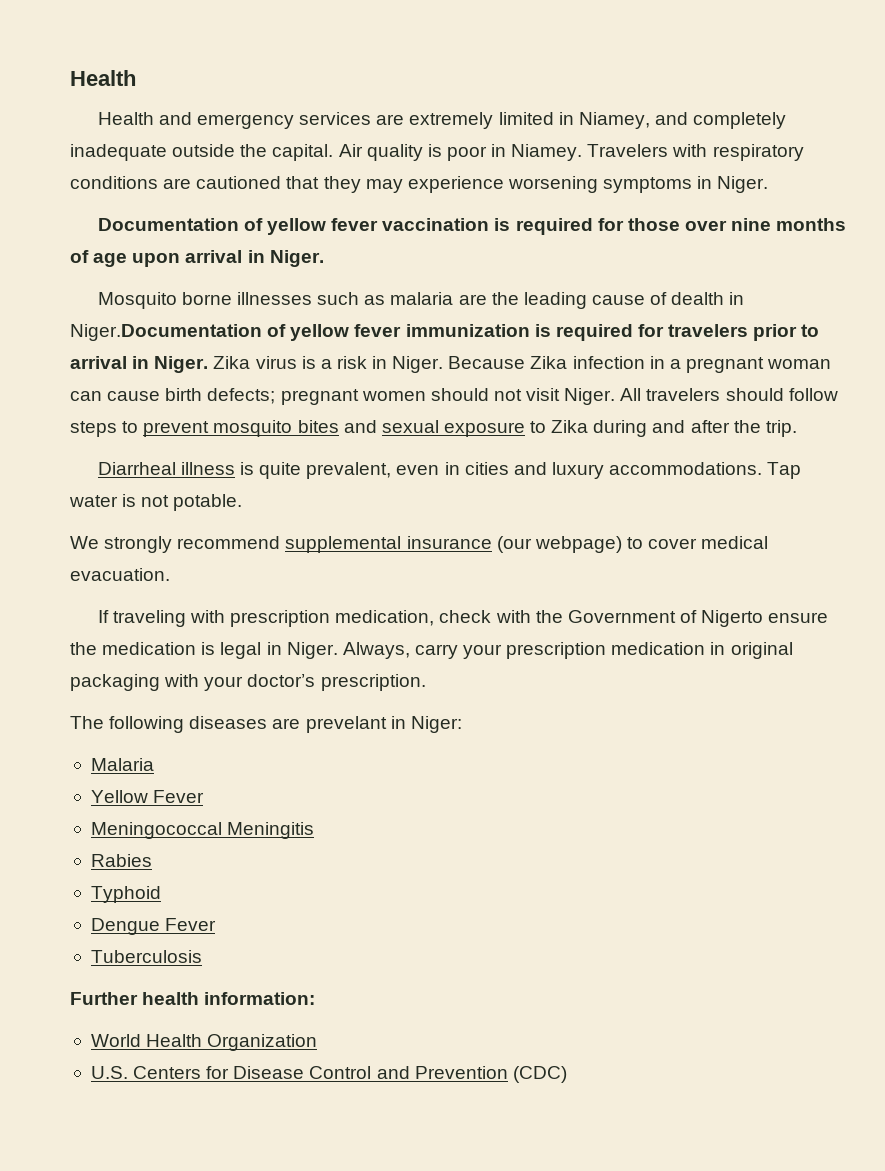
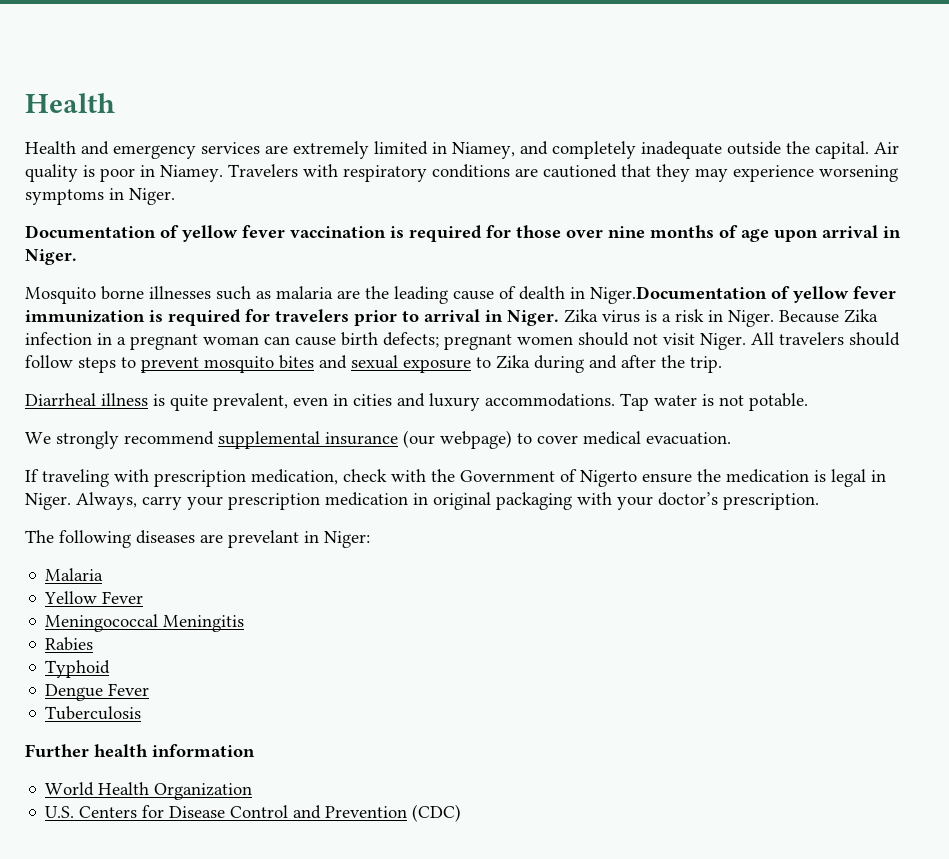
[204,992,316,1005] information: -> [152,744,255,757] information

